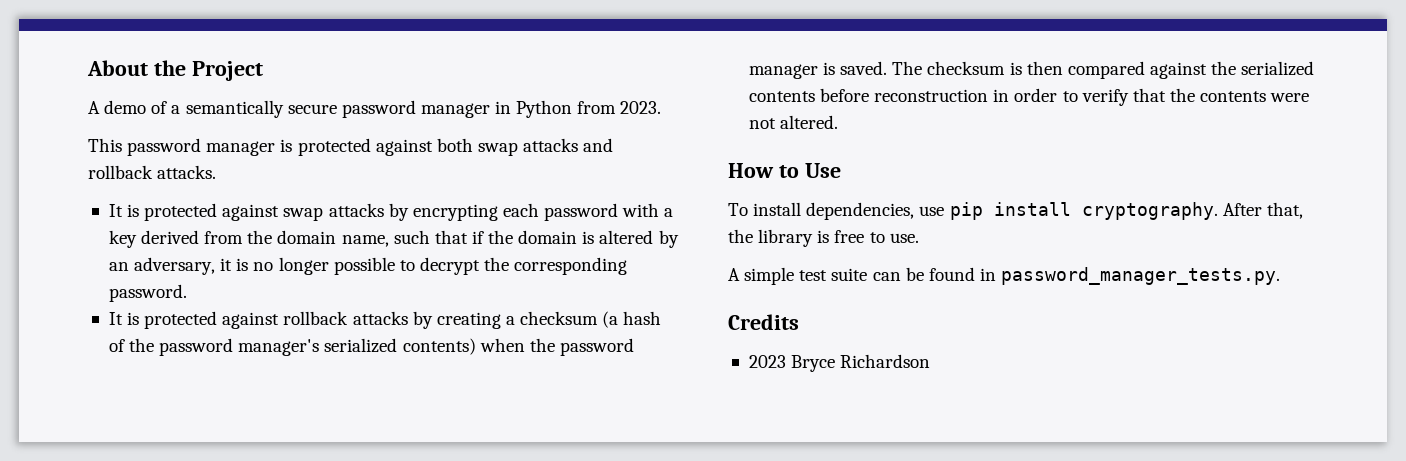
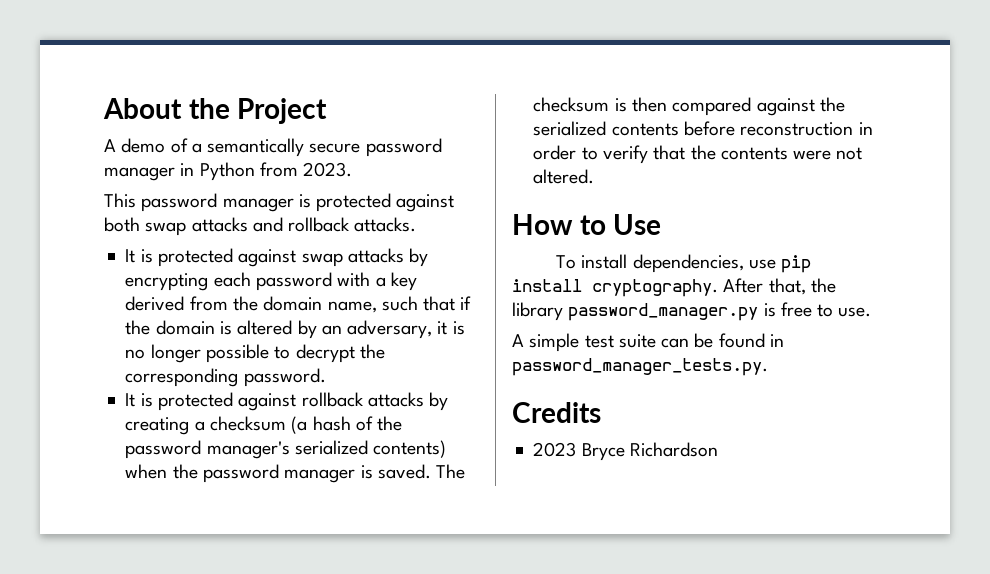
(814, 238) none -> [568,303,759,321] password_manager.py

